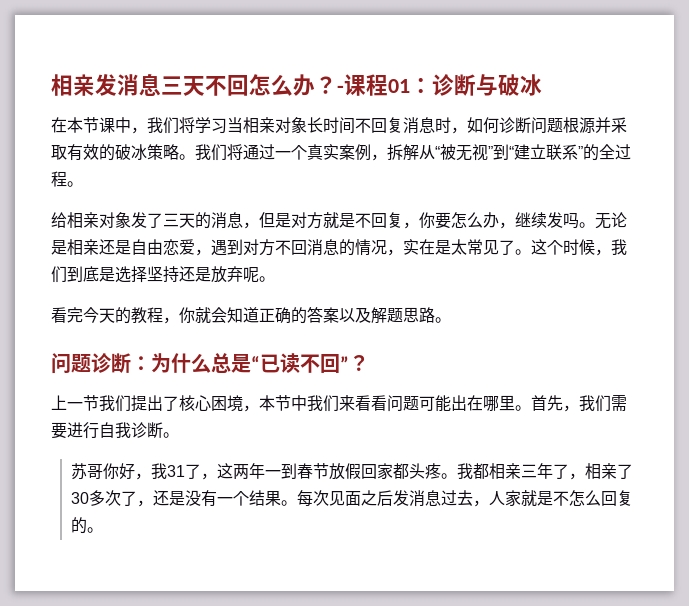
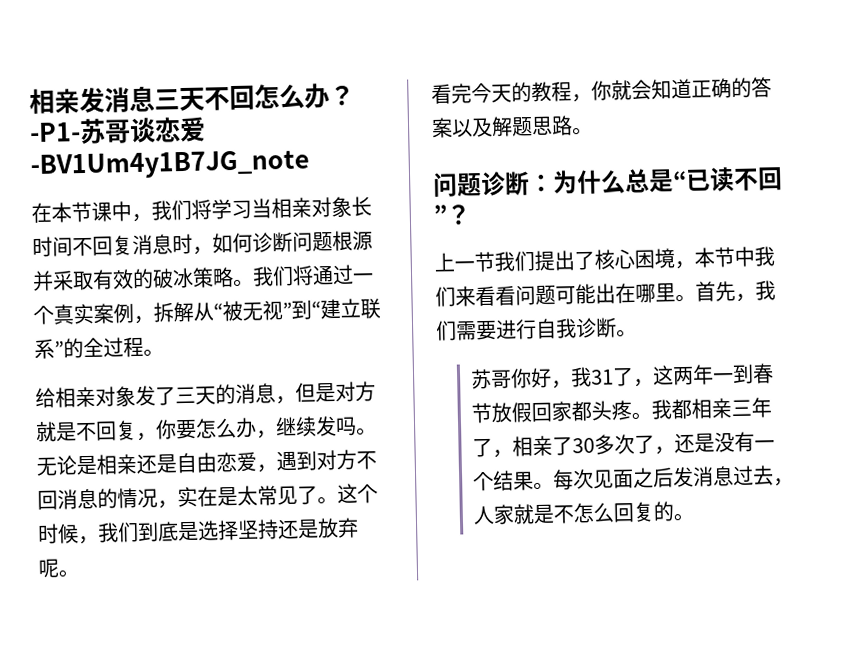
[337,74,542,96] -课程01：诊断与破冰 -> [29,116,206,145] [30,149,310,181] -P1-苏哥谈恋爱-BV1Um4y1B7JG_note

